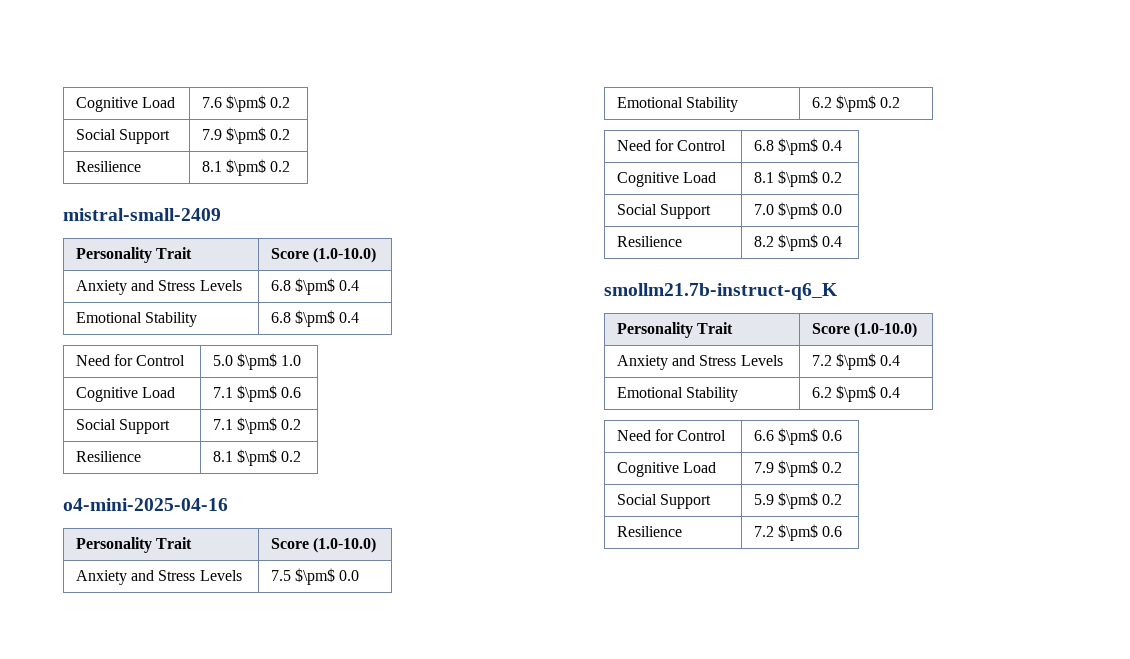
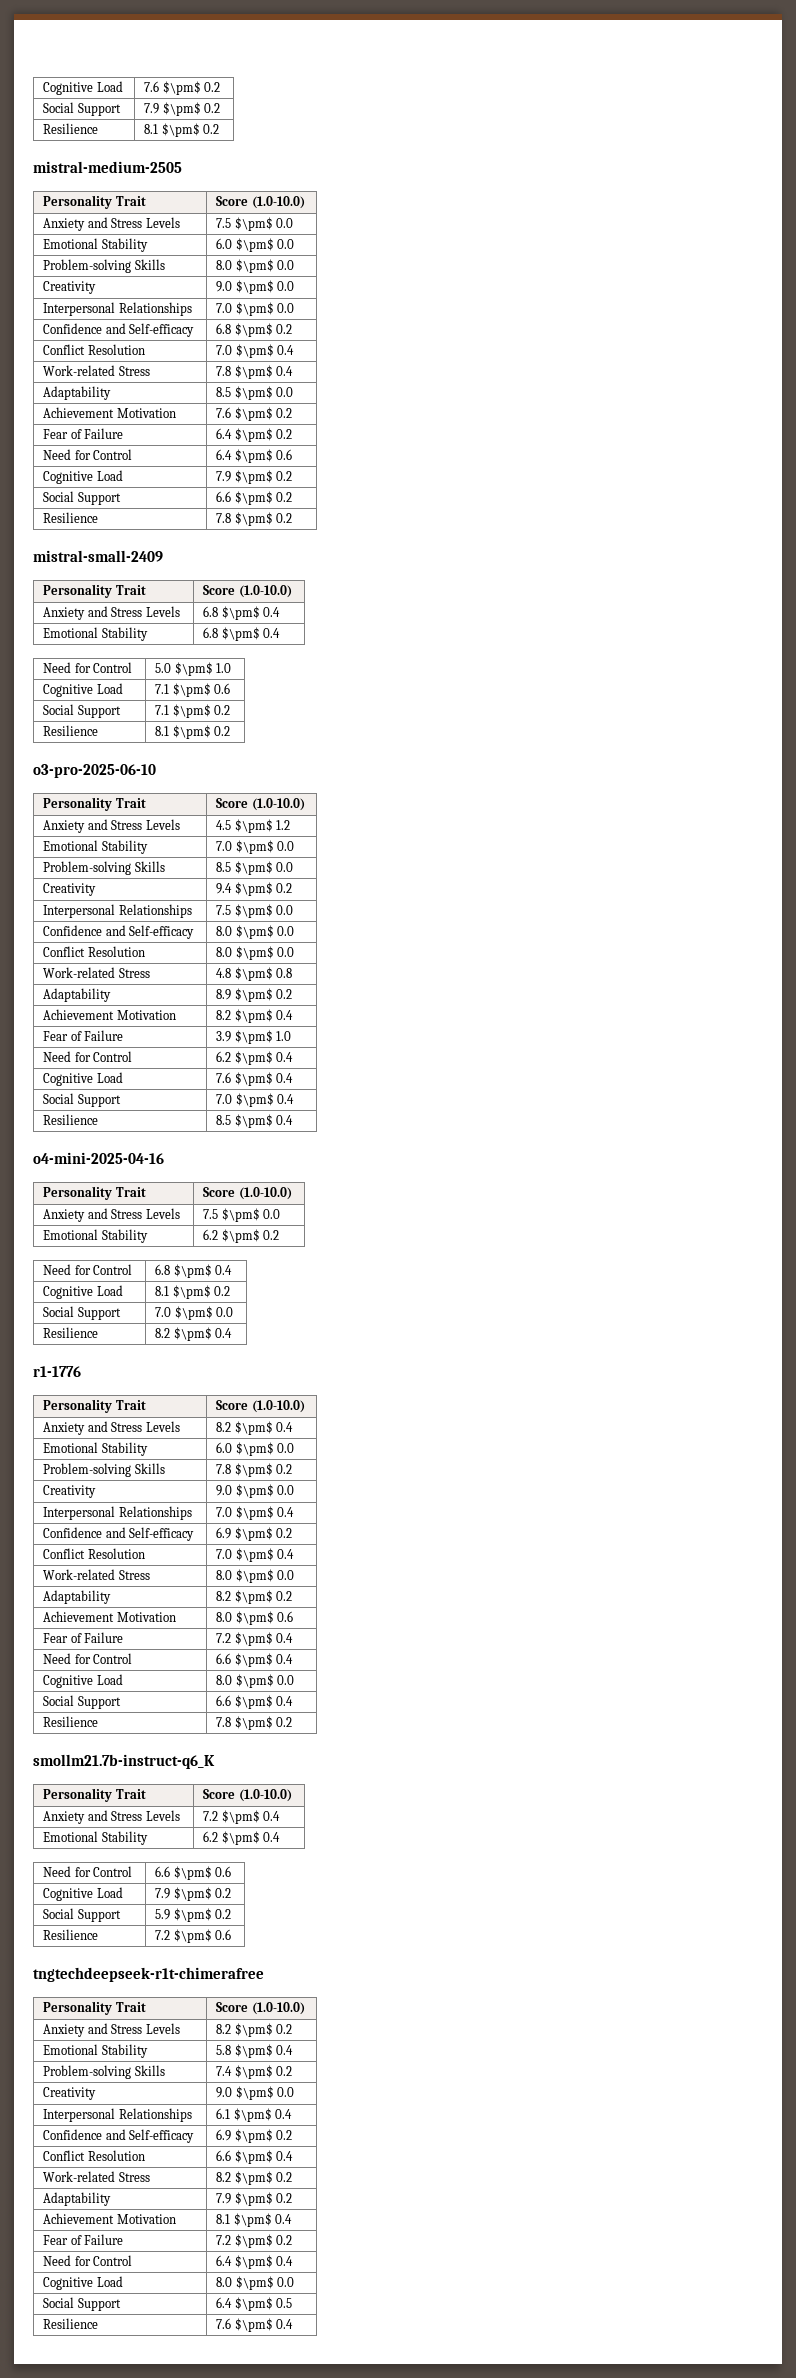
(291, 166) none -> [33,161,182,173] [42,195,146,209] [215,196,305,209] [42,217,180,231] [215,217,294,231] [42,238,148,252] [215,238,295,252] [42,259,165,273] [215,259,295,273] [42,281,96,294] [215,280,295,294] [42,302,192,316] [215,302,295,316] [42,323,195,337] [215,323,293,337] [42,344,145,355] [215,344,295,358] [42,365,150,376] [215,365,294,379] [42,386,111,400] [215,386,294,400] [42,407,176,418] [215,407,293,421] [42,428,124,439] [215,428,293,442] [42,449,133,460] [215,449,293,463] [42,470,123,484] [215,470,293,484] [42,491,121,505] [215,491,293,505] [42,512,98,523] [215,512,293,526] // mistral-medium-2505 // Personality Trait | Score (1.0-10.0) // Anxiety and Stress Levels | 7.5 $\pm$ 0.0 // Emotional Stability | 6.0 $\pm$ 0.0 // Problem-solving Skills | 8.0 $\pm$ 0.0 // Creativity | 9.0 $\pm$ 0.0 // Interpersonal Relationships | 7.0 $\pm$ 0.0 // Confidence and Self-efficacy | 6.8 $\pm$ 0.2 // Conflict Resolution | 7.0 $\pm$ 0.4 // Work-related Stress | 7.8 $\pm$ 0.4 // Adaptability | 8.5 $\pm$ 0.0 // Achievement Motivation | 7.6 $\pm$ 0.2 // Fear of Failure | 6.4 $\pm$ 0.2 // Need for Control | 6.4 $\pm$ 0.6 // Cognitive Load | 7.9 $\pm$ 0.2 // Social Support | 6.6 $\pm$ 0.2 // Resilience | 7.8 $\pm$ 0.2
(302, 456) none -> [33,764,156,778] [42,797,146,811] [215,798,305,811] [42,819,180,833] [215,819,291,833] [42,840,148,854] [215,840,295,854] [42,861,165,875] [215,861,294,875] [42,883,96,896] [215,882,293,896] [42,904,192,918] [215,904,294,918] [42,925,195,939] [215,925,295,939] [42,946,145,957] [215,946,295,960] [42,967,150,978] [215,967,293,981] [42,988,111,1002] [215,988,293,1002] [42,1009,176,1020] [215,1009,294,1023] [42,1030,124,1041] [215,1030,292,1044] [42,1051,133,1062] [215,1051,294,1065] [42,1072,123,1086] [215,1072,294,1086] [42,1093,121,1107] [215,1093,295,1107] [42,1114,98,1125] [215,1114,294,1128] // o3-pro-2025-06-10 // Personality Trait | Score (1.0-10.0) // Anxiety and Stress Levels | 4.5 $\pm$ 1.2 // Emotional Stability | 7.0 $\pm$ 0.0 // Problem-solving Skills | 8.5 $\pm$ 0.0 // Creativity | 9.4 $\pm$ 0.2 // Interpersonal Relationships | 7.5 $\pm$ 0.0 // Confidence and Self-efficacy | 8.0 $\pm$ 0.0 // Conflict Resolution | 8.0 $\pm$ 0.0 // Work-related Stress | 4.8 $\pm$ 0.8 // Adaptability | 8.9 $\pm$ 0.2 // Achievement Motivation | 8.2 $\pm$ 0.4 // Fear of Failure | 3.9 $\pm$ 1.0 // Need for Control | 6.2 $\pm$ 0.4 // Cognitive Load | 7.6 $\pm$ 0.4 // Social Support | 7.0 $\pm$ 0.4 // Resilience | 8.5 $\pm$ 0.4
(843, 241) none -> [33,1366,81,1377] [42,1399,146,1413] [215,1400,305,1413] [42,1421,180,1435] [215,1421,294,1435] [42,1442,148,1456] [215,1442,295,1456] [42,1463,165,1477] [215,1463,293,1477] [42,1485,96,1498] [215,1484,295,1498] [42,1506,192,1520] [215,1506,295,1520] [42,1527,195,1541] [215,1527,293,1541] [42,1548,145,1559] [215,1548,295,1562] [42,1569,150,1580] [215,1569,295,1583] [42,1590,111,1604] [215,1590,293,1604] [42,1611,176,1622] [215,1611,294,1625] [42,1632,124,1643] [215,1632,294,1646] [42,1653,133,1664] [215,1653,294,1667] [42,1674,123,1688] [215,1674,295,1688] [42,1695,121,1709] [215,1695,294,1709] [42,1716,98,1727] [215,1716,293,1730] // r1-1776 // Personality Trait | Score (1.0-10.0) // Anxiety and Stress Levels | 8.2 $\pm$ 0.4 // Emotional Stability | 6.0 $\pm$ 0.0 // Problem-solving Skills | 7.8 $\pm$ 0.2 // Creativity | 9.0 $\pm$ 0.0 // Interpersonal Relationships | 7.0 $\pm$ 0.4 // Confidence and Self-efficacy | 6.9 $\pm$ 0.2 // Conflict Resolution | 7.0 $\pm$ 0.4 // Work-related Stress | 8.0 $\pm$ 0.0 // Adaptability | 8.2 $\pm$ 0.2 // Achievement Motivation | 8.0 $\pm$ 0.6 // Fear of Failure | 7.2 $\pm$ 0.4 // Need for Control | 6.6 $\pm$ 0.4 // Cognitive Load | 8.0 $\pm$ 0.0 // Social Support | 6.6 $\pm$ 0.4 // Resilience | 7.8 $\pm$ 0.2
(843, 531) none -> [33,1967,264,1982] [42,2001,146,2015] [215,2002,305,2015] [42,2023,180,2037] [215,2023,293,2037] [42,2044,148,2058] [215,2044,294,2058] [42,2065,165,2079] [215,2065,293,2079] [42,2087,96,2100] [215,2086,295,2100] [42,2108,192,2122] [215,2108,293,2122] [42,2129,195,2143] [215,2129,293,2143] [42,2150,145,2161] [215,2150,294,2164] [42,2171,150,2182] [215,2171,293,2185] [42,2192,111,2206] [215,2192,293,2206] [42,2213,176,2224] [215,2213,293,2227] [42,2234,124,2245] [215,2234,293,2248] [42,2255,133,2266] [215,2255,294,2269] [42,2276,123,2290] [215,2276,295,2290] [42,2297,121,2311] [215,2297,293,2311] [42,2318,98,2329] [215,2318,294,2332] // tngtechdeepseek-r1t-chimerafree // Personality Trait | Score (1.0-10.0) // Anxiety and Stress Levels | 8.2 $\pm$ 0.2 // Emotional Stability | 5.8 $\pm$ 0.4 // Problem-solving Skills | 7.4 $\pm$ 0.2 // Creativity | 9.0 $\pm$ 0.0 // Interpersonal Relationships | 6.1 $\pm$ 0.4 // Confidence and Self-efficacy | 6.9 $\pm$ 0.2 // Conflict Resolution | 6.6 $\pm$ 0.4 // Work-related Stress | 8.2 $\pm$ 0.2 // Adaptability | 7.9 $\pm$ 0.2 // Achievement Motivation | 8.1 $\pm$ 0.4 // Fear of Failure | 7.2 $\pm$ 0.2 // Need for Control | 6.4 $\pm$ 0.4 // Cognitive Load | 8.0 $\pm$ 0.0 // Social Support | 6.4 $\pm$ 0.5 // Resilience | 7.6 $\pm$ 0.4

